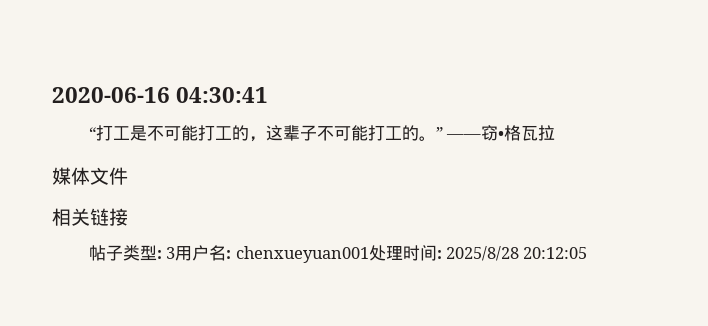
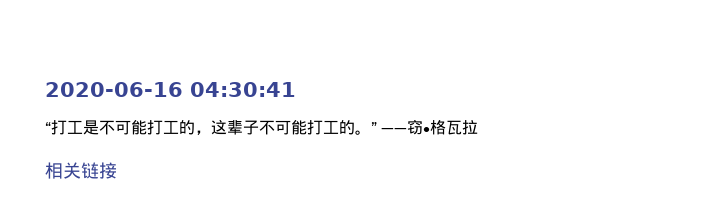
[52,167,128,185] // 媒体文件 -> (479, 127) none
[88,245,588,263] // 帖子类型: 3用户名: chenxueyuan001处理时间: 2025/8/28 20:12:05 -> (117, 170) none

